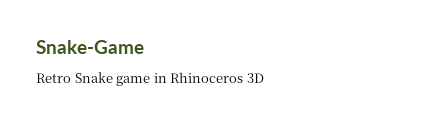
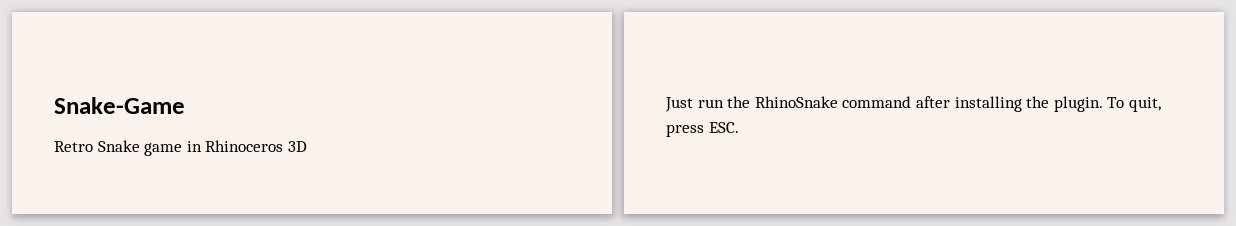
(264, 78) none -> [665,96,1161,112] [666,122,739,137] // Just run the RhinoSnake command after installing the plugin. To quit, press ESC.

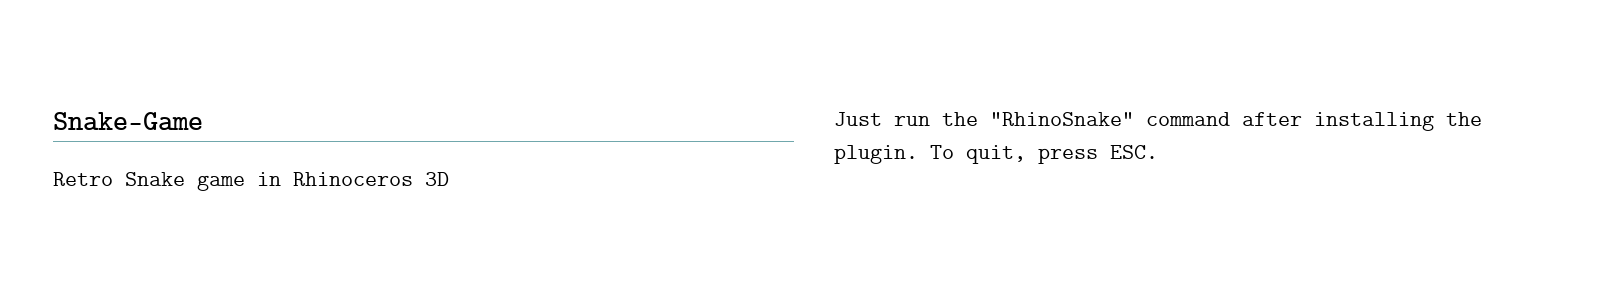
[754,96,838,108] RhinoSnake -> [990,112,1134,126] "RhinoSnake"

